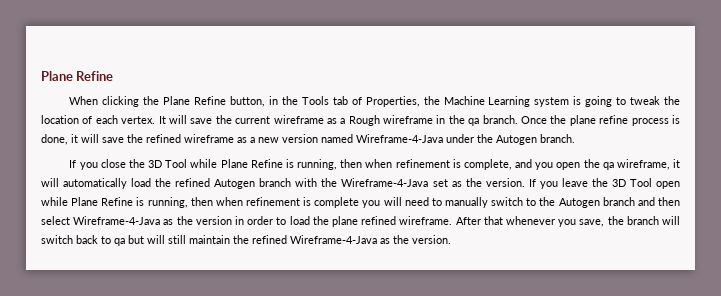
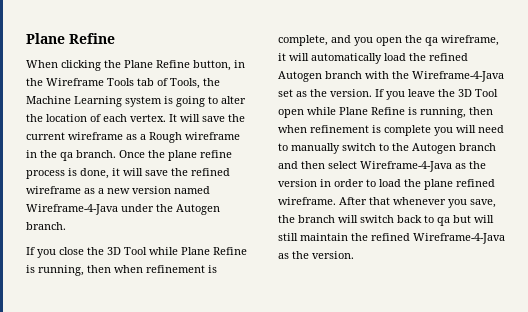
(298, 100) none -> [46,78,104,86] Wireframe
[365,96,420,107] Properties, -> [170,78,200,89] Tools,
[630,96,661,105] tweak -> [221,96,246,104] alter

